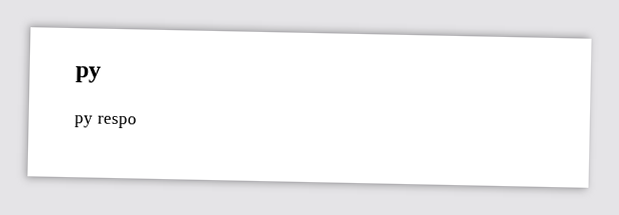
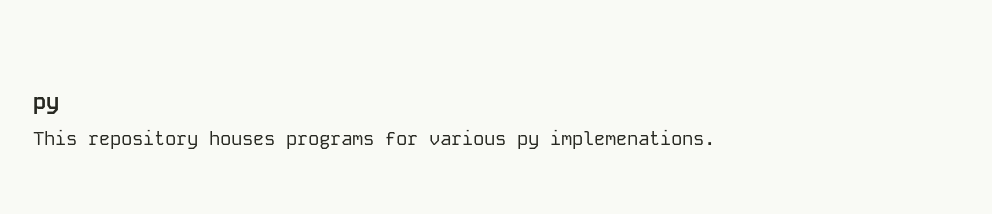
[74,115,137,129] py respo -> [33,129,715,149] This repository houses programs for various py implemenations.

